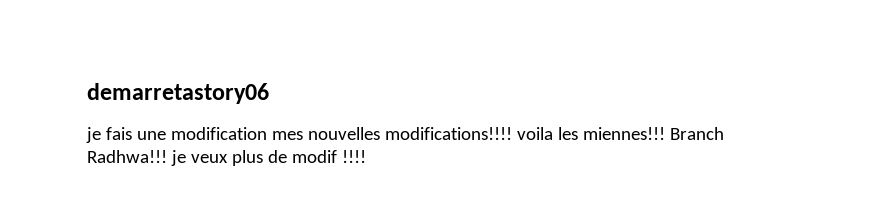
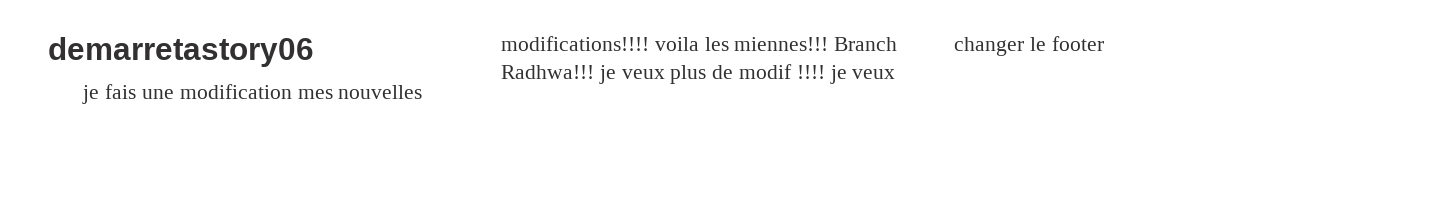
(366, 156) none -> [829,65,896,84] [954,36,1104,56] je veux changer le footer

